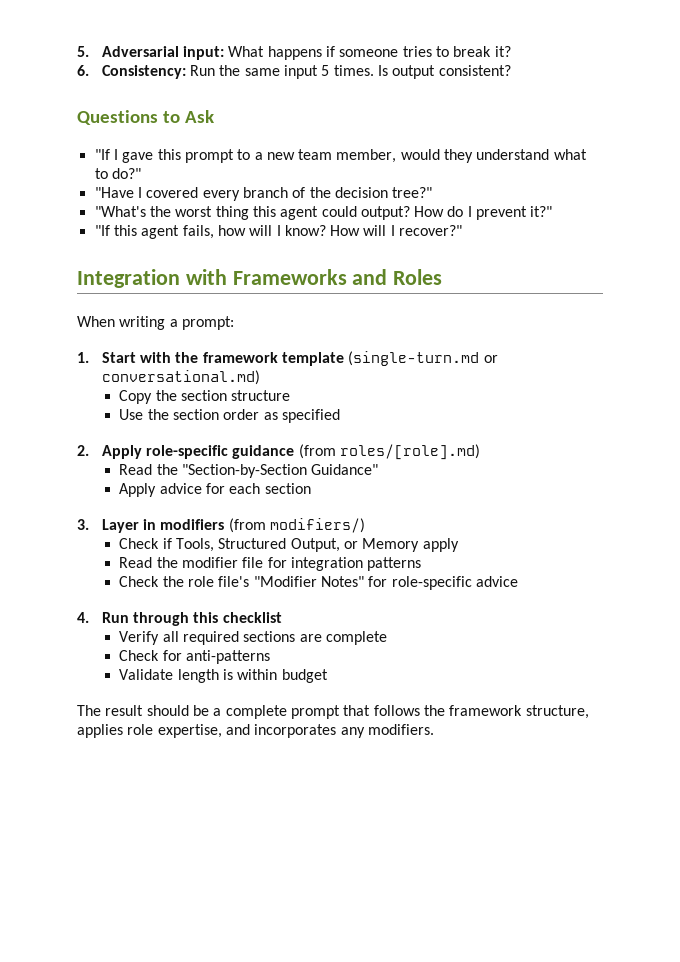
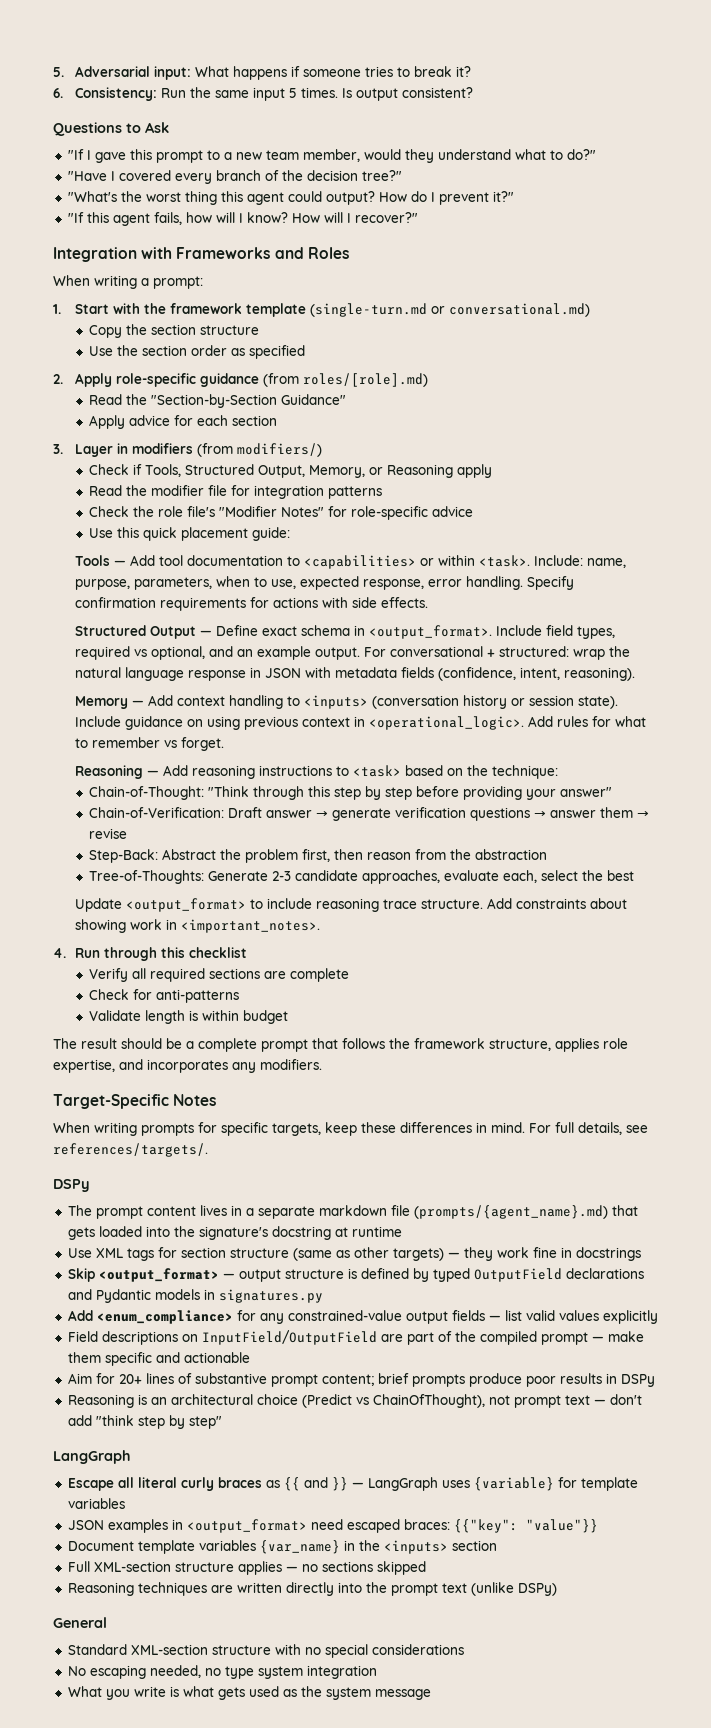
[343,538,420,552] or Memory -> [309,464,454,478] Memory, or Reasoning
(518, 581) none -> [89,527,291,541] [74,555,626,569] [74,576,574,590] [74,597,428,611] [74,625,615,639] [74,646,630,660] [74,667,635,681] [74,695,618,709] [74,716,646,730] [74,737,224,751] [74,765,558,779] [89,786,613,800] [89,807,650,821] [89,828,128,839] [89,849,548,863] [89,870,635,884] [74,898,627,912] [74,919,320,933] // Use this quick placement guide: // Tools — Add tool documentation to <capabilities> or within <task>. Include: name, purpose, parameters, when to use, expected response, error handling. Specify confirmation requirements for actions with side effects. // Structured Output — Define exact schema in <output_format>. Include field types, required vs optional, and an example output. For conversational + structured: wrap the natural language response in JSON with metadata fields (confidence, intent, reasoning). // Memory — Add context handling to <inputs> (conversation history or session state). Include guidance on using previous context in <operational_logic>. Add rules for what to remember vs forget. // Reasoning — Add reasoning instructions to <task> based on the technique: // Chain-of-Thought: "Think through this step by step before providing your answer" // Chain-of-Verification: Draft answer → generate verification questions → answer them → revise // Step-Back: Abstract the problem first, then reason from the abstraction // Tree-of-Thoughts: Generate 2-3 candidate approaches, evaluate each, select the best // Update <output_format> to include reasoning trace structure. Add constraints about showing work in <important_notes>.
(434, 729) none -> [53,1094,217,1109] [53,1122,648,1136] [53,1143,208,1157] [53,1179,90,1192] [67,1205,638,1219] [67,1226,402,1240] [67,1247,641,1261] [67,1268,644,1282] [67,1289,323,1303] [67,1310,658,1324] [67,1330,644,1345] [67,1352,250,1366] [67,1373,655,1387] [67,1394,642,1408] [67,1415,222,1429] [53,1450,131,1464] [67,1477,638,1491] [67,1498,125,1509] [67,1519,598,1533] [67,1540,497,1554] [67,1561,426,1575] [67,1582,557,1596] [53,1617,107,1628] [67,1644,464,1658] [67,1665,377,1679] [67,1686,431,1700] // Target-Specific Notes // When writing prompts for specific targets, keep these differences in mind. For full details, see references/targets/. // DSPy // The prompt content lives in a separate markdown file (prompts/{agent_name}.md) that gets loaded into the signature's docstring at runtime // Use XML tags for section structure (same as other targets) — they work fine in docstrings // Skip <output_format> — output structure is defined by typed OutputField declarations and Pydantic models in signatures.py // Add <enum_compliance> for any constrained-value output fields — list valid values explicitly // Field descriptions on InputField/OutputField are part of the compiled prompt — make them specific and actionable // Aim for 20+ lines of substantive prompt content; brief prompts produce poor results in DSPy // Reasoning is an architectural choice (Predict vs ChainOfThought), not prompt text — don't add "think step by step" // LangGraph // Escape all literal curly braces as {{ and }} — LangGraph uses {variable} for template variables // JSON examples in <output_format> need escaped braces: {{"key": "value"}} // Document template variables {var_name} in the <inputs> section // Full XML-section structure applies — no sections skipped // Reasoning techniques are written directly into the prompt text (unlike DSPy) // General // Standard XML-section structure with no special considerations // No escaping needed, no type system integration // What you write is what gets used as the system message

